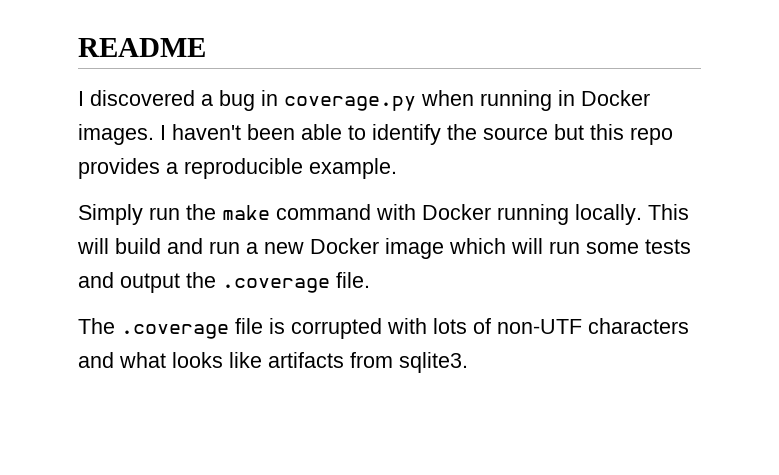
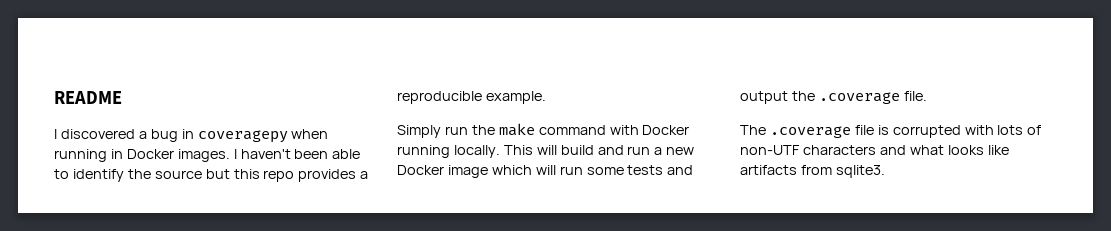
[284,96,416,111] coverage.py -> [197,130,288,143] coveragepy

